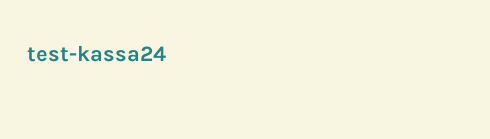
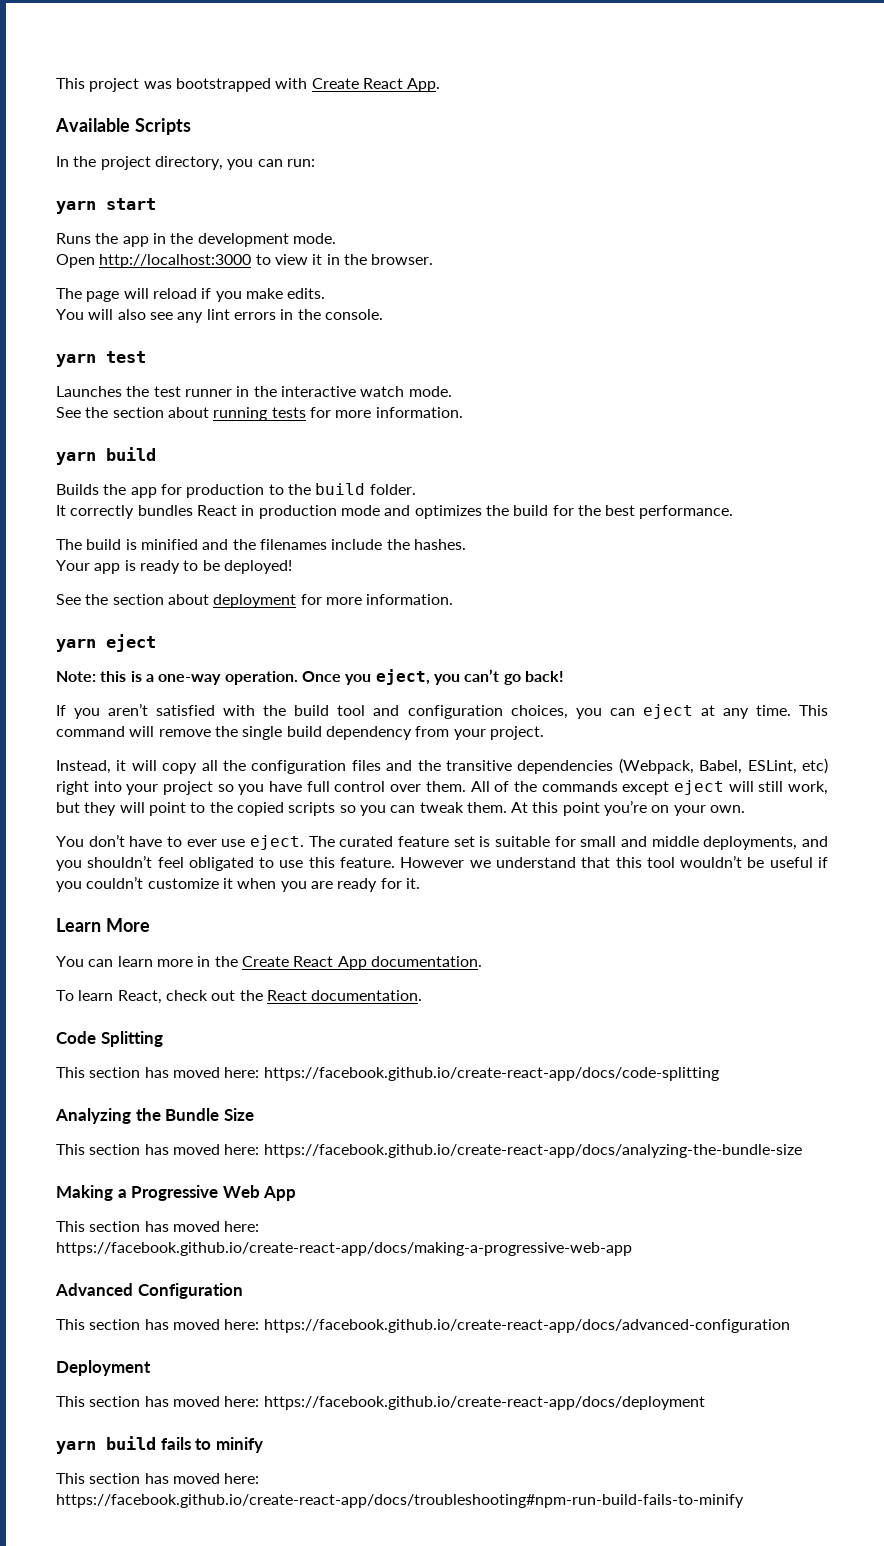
[27,45,166,62] test-kassa24 -> [56,78,441,92] [55,118,191,135] [56,156,315,170] [56,198,156,214] [56,233,336,247] [56,254,434,268] [56,288,326,302] [56,309,383,323] [56,351,146,367] [56,386,452,397] [56,407,463,421] [56,447,156,465] [56,483,416,498] [56,505,734,519] [56,539,466,550] [56,560,292,574] [56,594,454,608] [56,634,156,652] [56,669,564,685] [56,703,828,719] [56,726,544,740] [56,758,828,774] [56,780,829,795] [56,800,746,816] [56,834,828,850] [56,855,828,871] [56,876,420,892] [56,918,150,932] [56,956,482,970] [56,990,423,1004] [56,1031,163,1047] [56,1067,719,1081] [55,1108,254,1124] [56,1144,802,1158] [56,1185,297,1201] [56,1221,260,1232] [56,1242,632,1256] [55,1283,243,1299] [56,1319,790,1333] [56,1360,151,1376] [56,1396,705,1410] [56,1436,263,1454] [56,1473,260,1484] [56,1494,744,1508] This project was bootstrapped with Create React App. // Available Scripts // In the project directory, you can run: // yarn start // Runs the app in the development mode. // Open http://localhost:3000 to view it in the browser. // The page will reload if you make edits. // You will also see any lint errors in the console. // yarn test // Launches the test runner in the interactive watch mode. // See the section about running tests for more information. // yarn build // Builds the app for production to the build folder. // It correctly bundles React in production mode and optimizes the build for the best performance. // The build is minified and the filenames include the hashes. // Your app is ready to be deployed! // See the section about deployment for more information. // yarn eject // Note: this is a one-way operation. Once you eject, you can’t go back! // If you aren’t satisfied with the build tool and configuration choices, you can eject at any time. This command will remove the single build dependency from your project. // Instead, it will copy all the configuration files and the transitive dependencies (Webpack, Babel, ESLint, etc) right into your project so you have full control over them. All of the commands except eject will still work, but they will point to the copied scripts so you can tweak them. At this point you’re on your own. // You don’t have to ever use eject. The curated feature set is suitable for small and middle deployments, and you shouldn’t feel obligated to use this feature. However we understand that this tool wouldn’t be useful if you couldn’t customize it when you are ready for it. // Learn More // You can learn more in the Create React App documentation. // To learn React, check out the React documentation. // Code Splitting // This section has moved here: https://facebook.github.io/create-react-app/docs/code-splitting // Analyzing the Bundle Size // This section has moved here: https://facebook.github.io/create-react-app/docs/analyzing-the-bundle-size // Making a Progressive Web App // This section has moved here: https://facebook.github.io/create-react-app/docs/making-a-progressive-web-app // Advanced Configuration // This section has moved here: https://facebook.github.io/create-react-app/docs/advanced-configuration // Deployment // This section has moved here: https://facebook.github.io/create-react-app/docs/deployment // yarn build fails to minify // This section has moved here: https://facebook.github.io/create-react-app/docs/troubleshooting#npm-run-build-fails-to-minify

